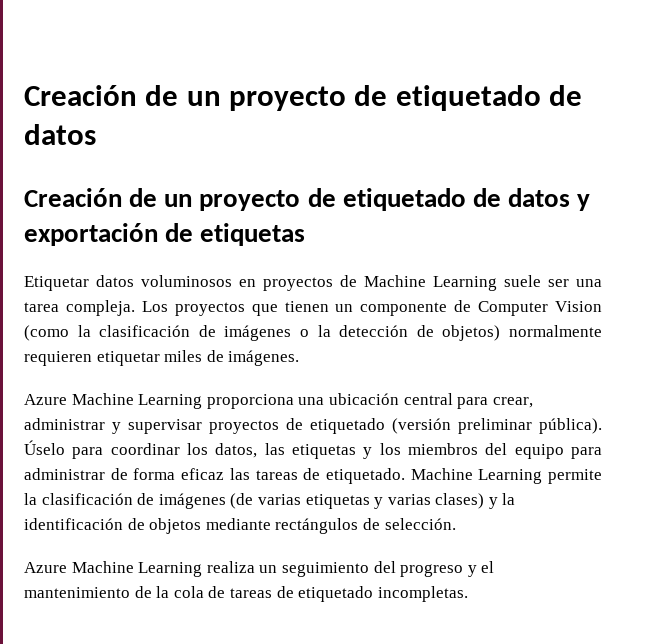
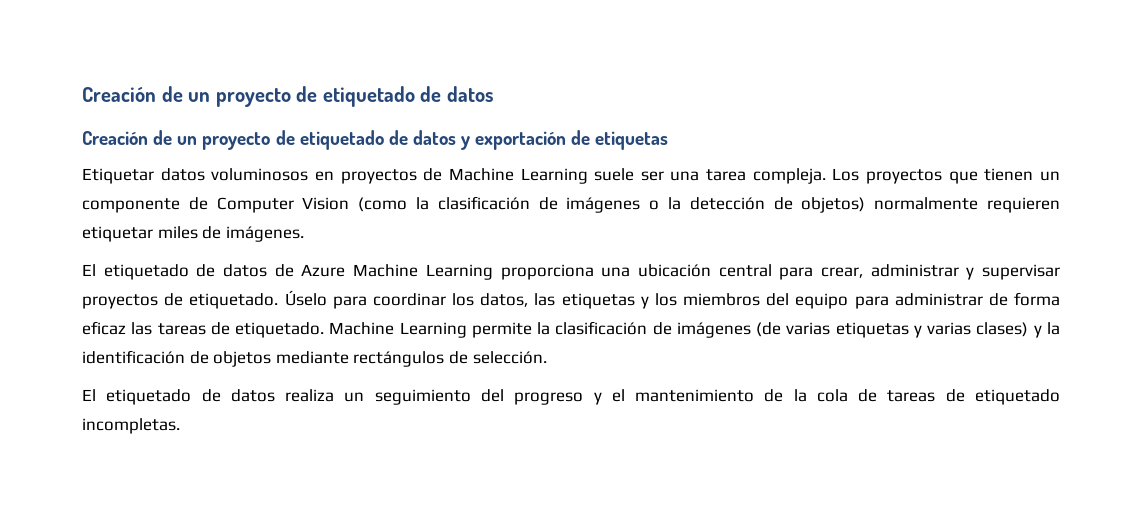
(300, 358) none -> [82,264,294,280] El etiquetado de datos de
[310,418,602,434] etiquetado (versión preliminar pública). -> [189,293,279,309] etiquetado.
[24,561,203,577] Azure Machine Learning -> [82,389,275,405] El etiquetado de datos

